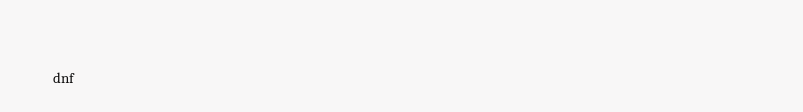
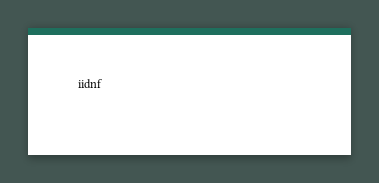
[53,72,75,83] dnf -> [78,79,102,89] iidnf

